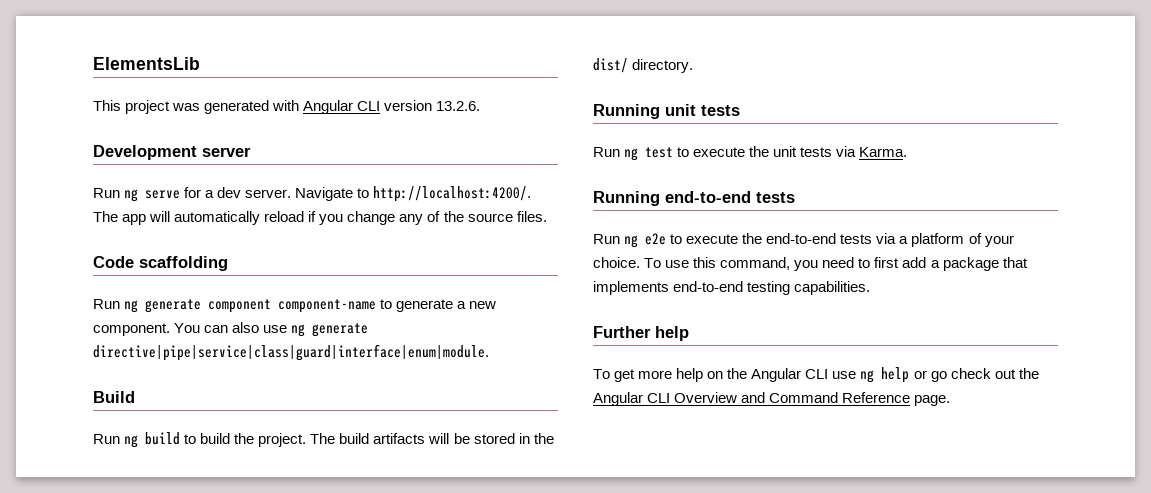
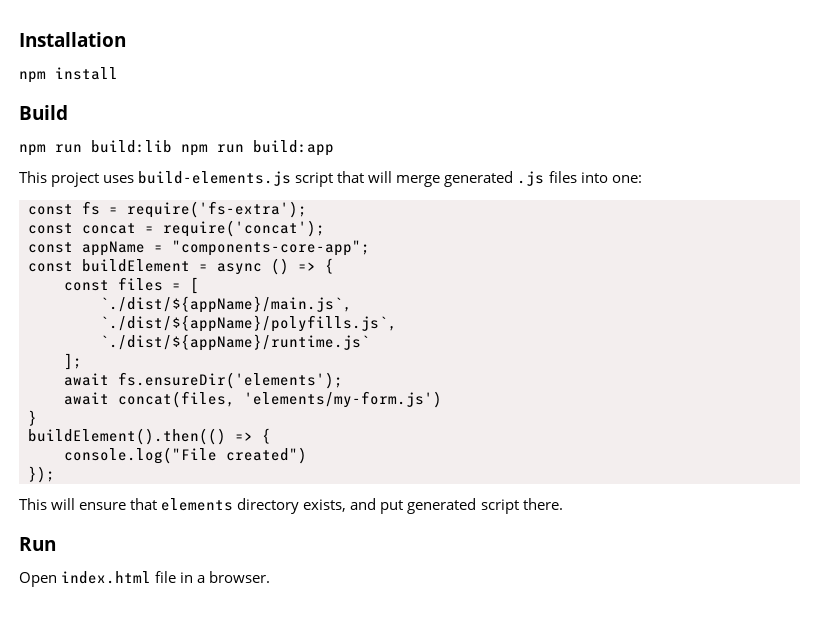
[93,57,200,70] [93,100,481,114] [93,145,251,160] [93,186,532,202] [93,211,547,225] [93,256,228,271] [93,299,497,313] [93,322,369,337] [93,344,489,361] [93,391,135,403] [93,432,554,448] [593,58,694,73] [593,104,740,119] [593,146,908,161] [593,191,795,206] [593,233,1014,248] [593,257,1028,271] [593,281,871,295] [593,326,689,341] [593,367,1039,383] [593,392,951,406] ElementsLib // This project was generated with Angular CLI version 13.2.6. // Development server // Run ng serve for a dev server. Navigate to http://localhost:4200/. The app will automatically reload if you change any of the source files. // Code scaffolding // Run ng generate component component-name to generate a new component. You can also use ng generate directive|pipe|service|class|guard|interface|enum|module. // Build // Run ng build to build the project. The build artifacts will be stored in the dist/ directory. // Running unit tests // Run ng test to execute the unit tests via Karma. // Running end-to-end tests // Run ng e2e to execute the end-to-end tests via a platform of your choice. To use this command, you need to first add a package that implements end-to-end testing capabilities. // Further help // To get more help on the Angular CLI use ng help or go check out the Angular CLI Overview and Command Reference page. -> [19,32,126,47] [19,67,118,83] [19,105,68,120] [19,140,334,156] [19,171,642,187] [28,201,307,218] [28,220,325,237] [28,240,370,256] [28,258,334,275] [64,277,199,294] [100,296,352,313] [100,315,397,332] [100,334,370,351] [64,353,82,370] [64,372,343,389] [64,391,442,408] [28,410,37,426] [28,428,271,445] [64,447,307,464] [28,466,55,483] [19,498,563,514] [19,537,56,551] [19,571,271,587] Installation // npm install // Build // npm run build:lib npm run build:app // This project uses build-elements.js script that will merge generated .js files into one: // const fs = require('fs-extra'); // const concat = require('concat'); // const appName = "components-core-app"; // const buildElement = async () => { // const files = [ // `./dist/${appName}/main.js`, // `./dist/${appName}/polyfills.js`, // `./dist/${appName}/runtime.js` // ]; // await fs.ensureDir('elements'); // await concat(files, 'elements/my-form.js') // } // buildElement().then(() => { // console.log("File created") // }); // This will ensure that elements directory exists, and put generated script there. // Run // Open index.html file in a browser.

